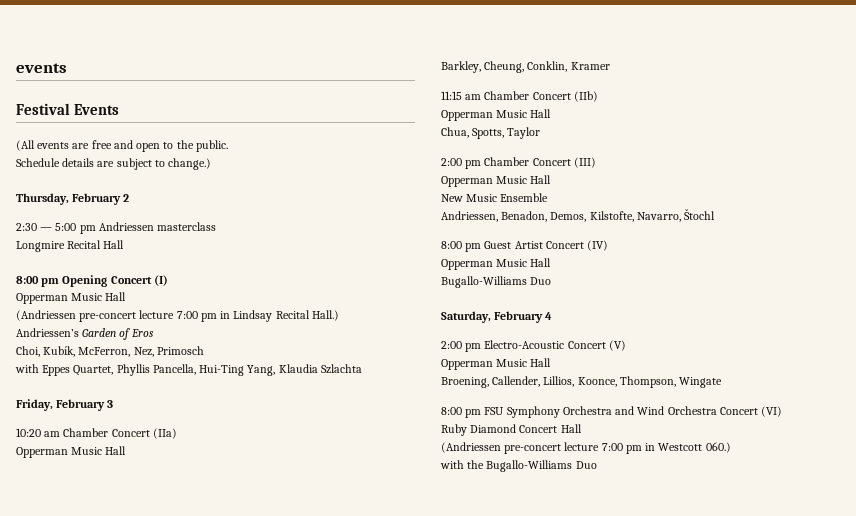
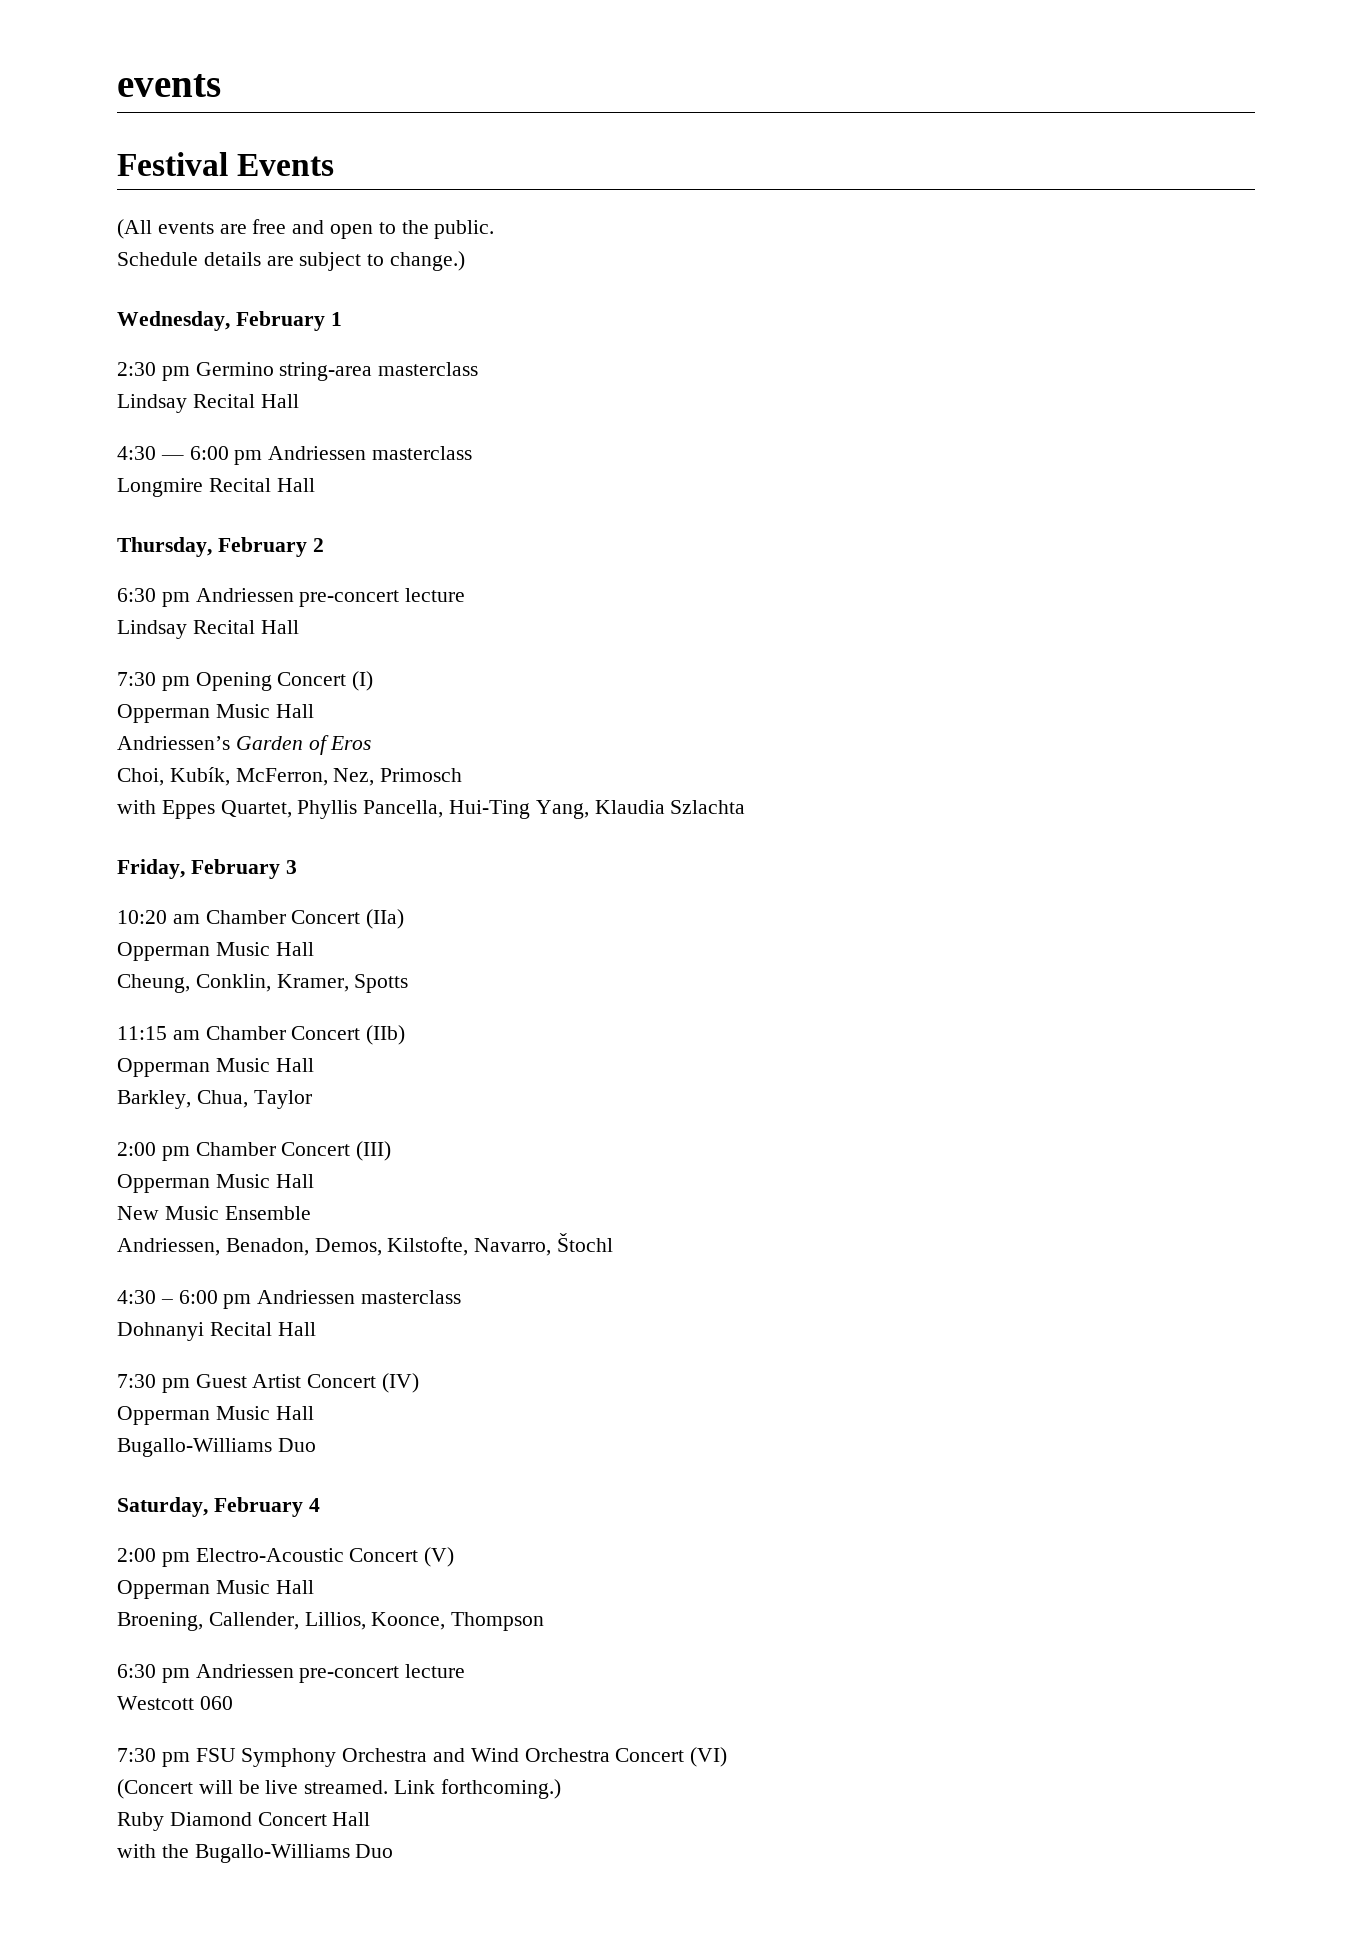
[16,193,130,205] [16,223,77,231] Thursday, February 2 // 2:30 — 5:00 -> [117,311,342,331] [117,362,479,381] [117,394,299,413] [117,446,229,460] Wednesday, February 1 // 2:30 pm Germino string-area masterclass // Lindsay Recital Hall // 4:30 — 6:00
[16,276,39,284] 8:00 -> [117,537,324,557] [117,588,466,607] [117,620,299,639] [117,672,156,686] Thursday, February 2 // 6:30 pm Andriessen pre-concert lecture // Lindsay Recital Hall // 7:30
[16,310,339,322] // (Andriessen pre-concert lecture 7:00 pm in Lindsay Recital Hall.) -> (314, 711) none
[441,61,481,73] Barkley, -> (314, 949) none
[570,62,610,70] Kramer -> [276,974,409,993] Kramer, Spotts
[441,127,505,139] Chua, Spotts, -> [117,1090,248,1109] Barkley, Chua,
[441,241,462,249] 8:00 -> [117,1290,462,1309] [117,1322,316,1341] [117,1374,156,1388] 4:30 – 6:00 pm Andriessen masterclass // Dohnanyi Recital Hall // 7:30
[619,376,723,388] [441,407,462,415] Thompson, Wingate // 8:00 -> [451,1612,545,1631] [117,1664,466,1683] [117,1696,233,1710] [117,1748,156,1762] Thompson // 6:30 pm Andriessen pre-concert lecture // Westcott 060 // 7:30
[441,424,582,436] [441,442,731,454] Ruby Diamond Concert Hall // (Andriessen pre-concert lecture 7:00 pm in Westcott 060.) -> [117,1779,561,1799] [117,1812,371,1831] (Concert will be live streamed. Link forthcoming.) // Ruby Diamond Concert Hall

